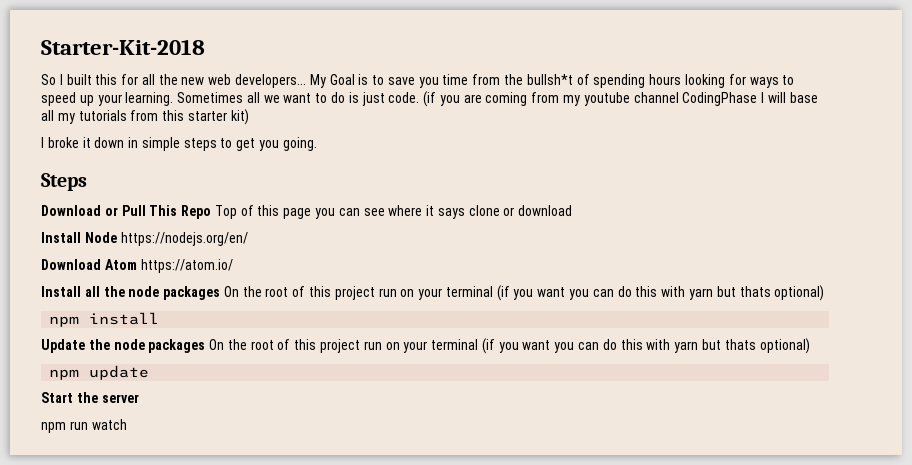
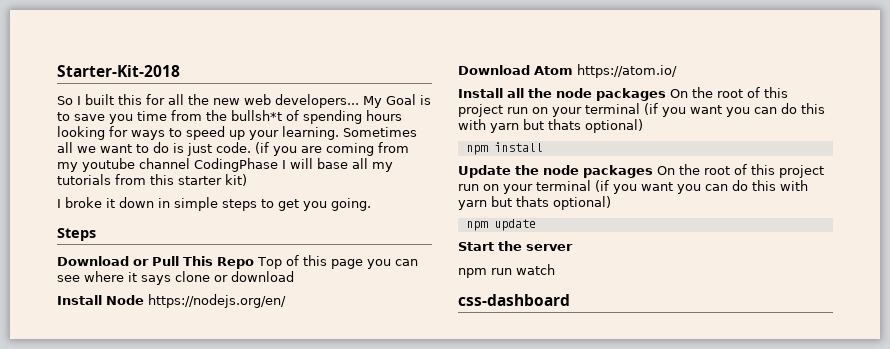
(127, 424) none -> [458,294,570,306] // css-dashboard

